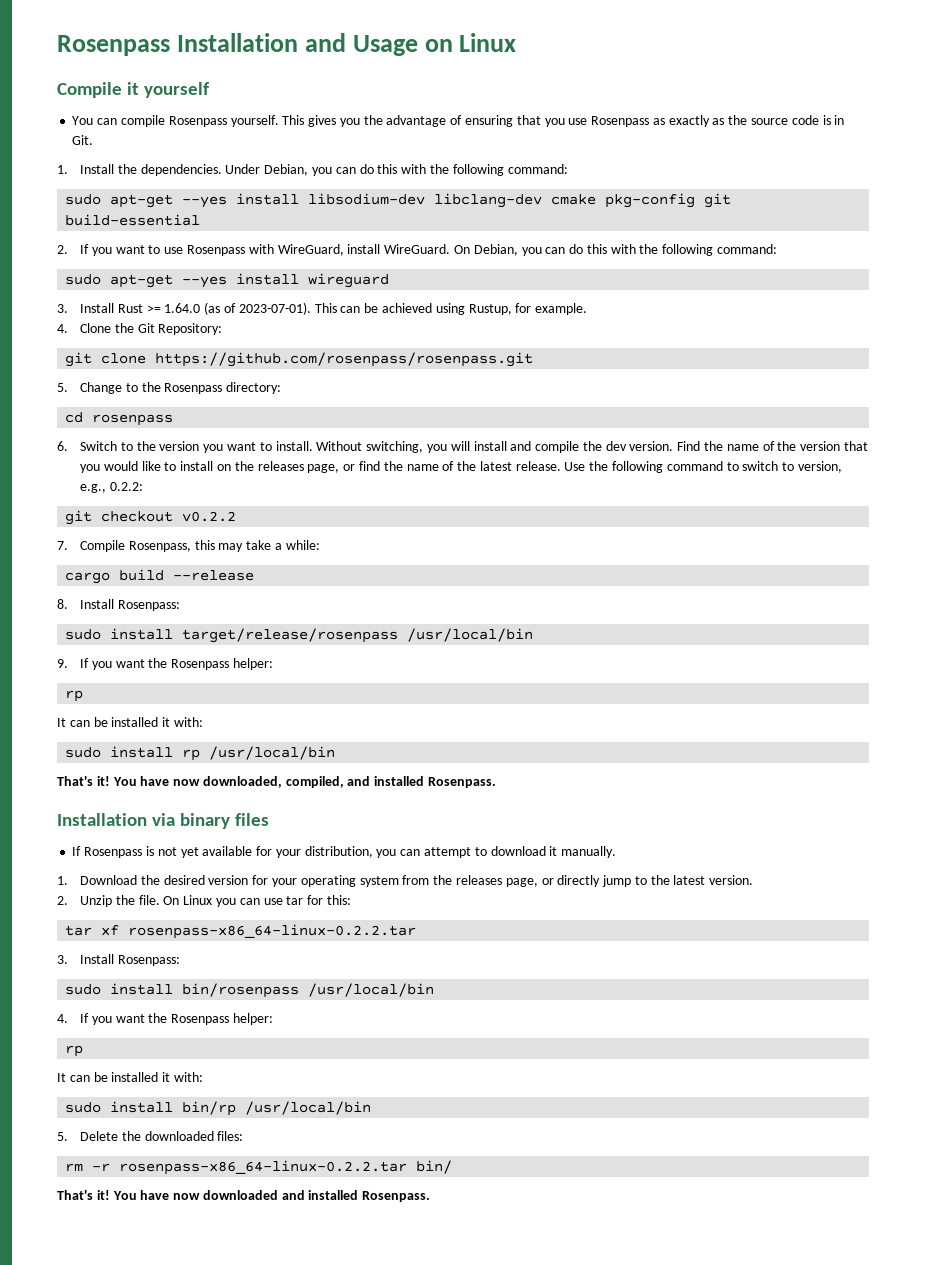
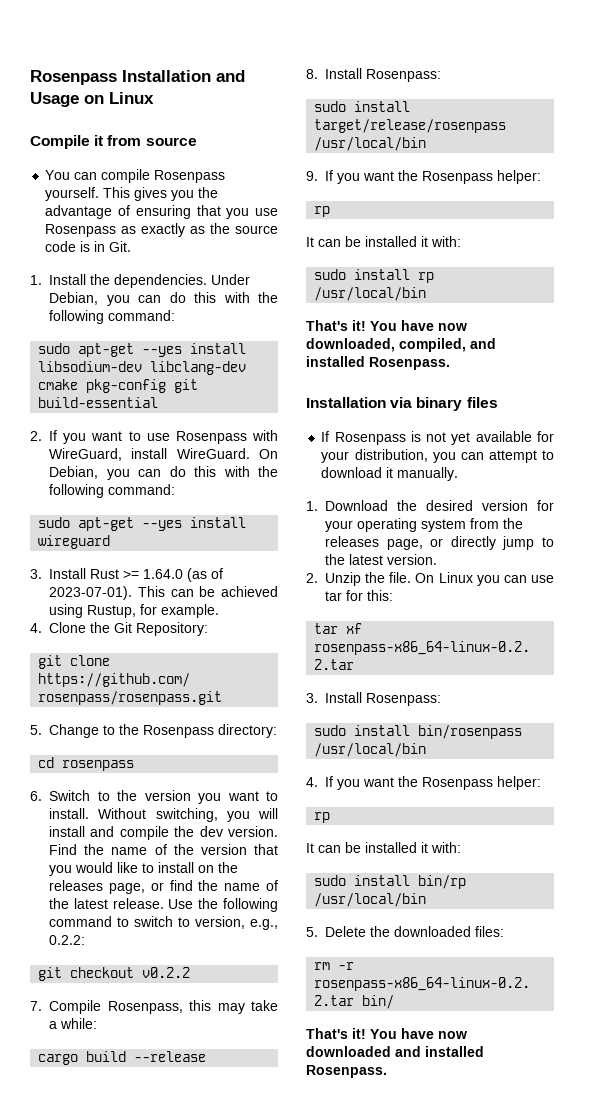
[144,82,210,98] yourself -> [107,135,197,146] from source

